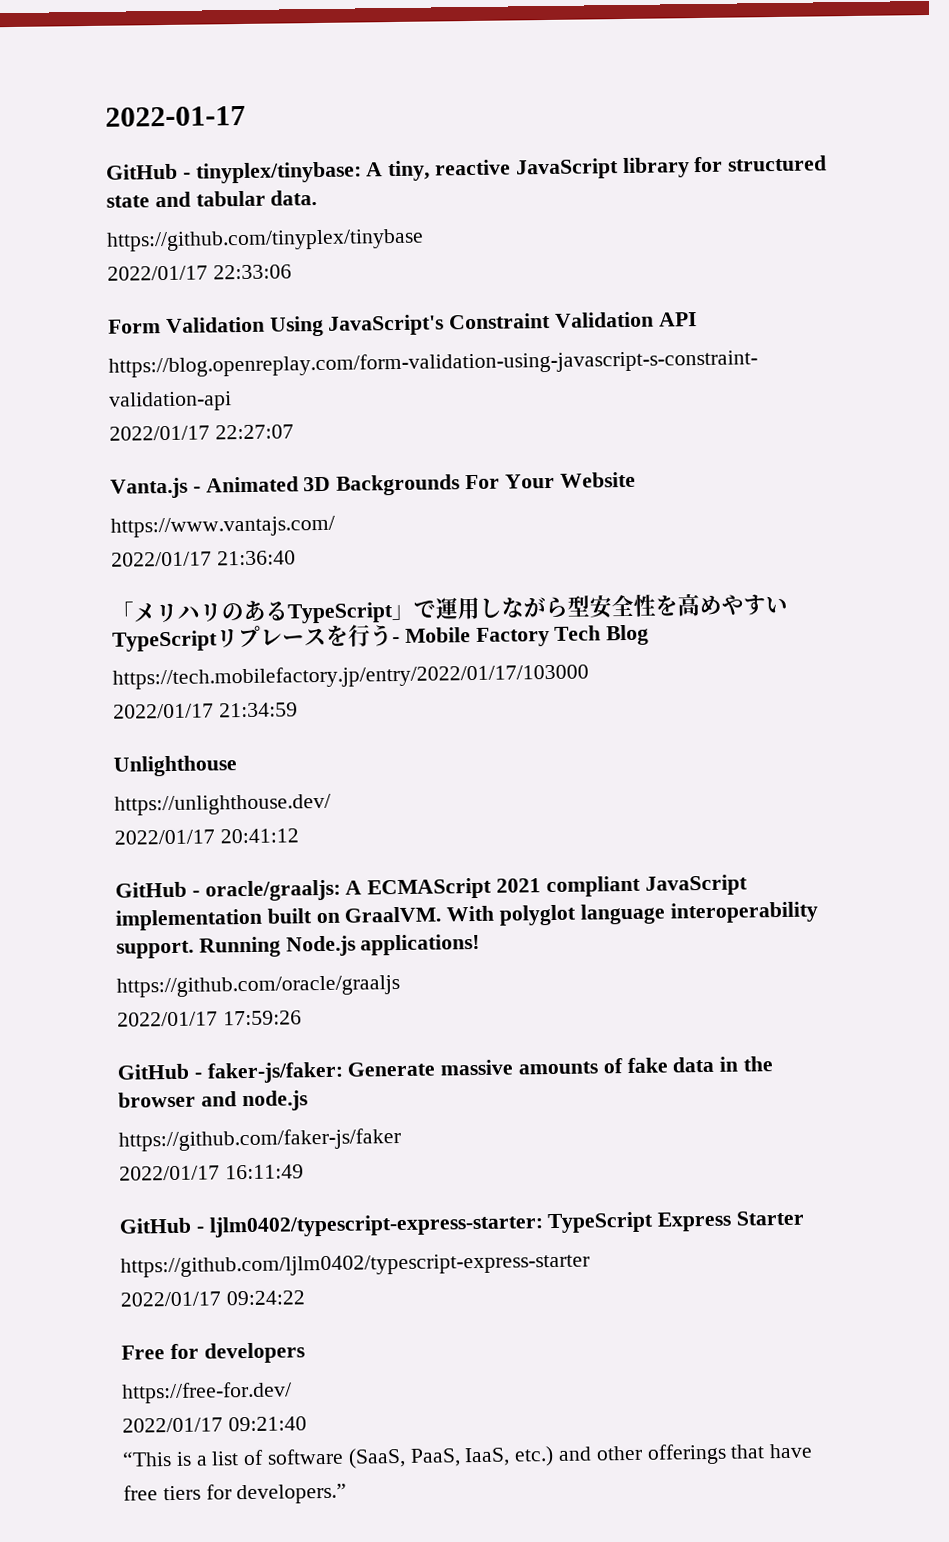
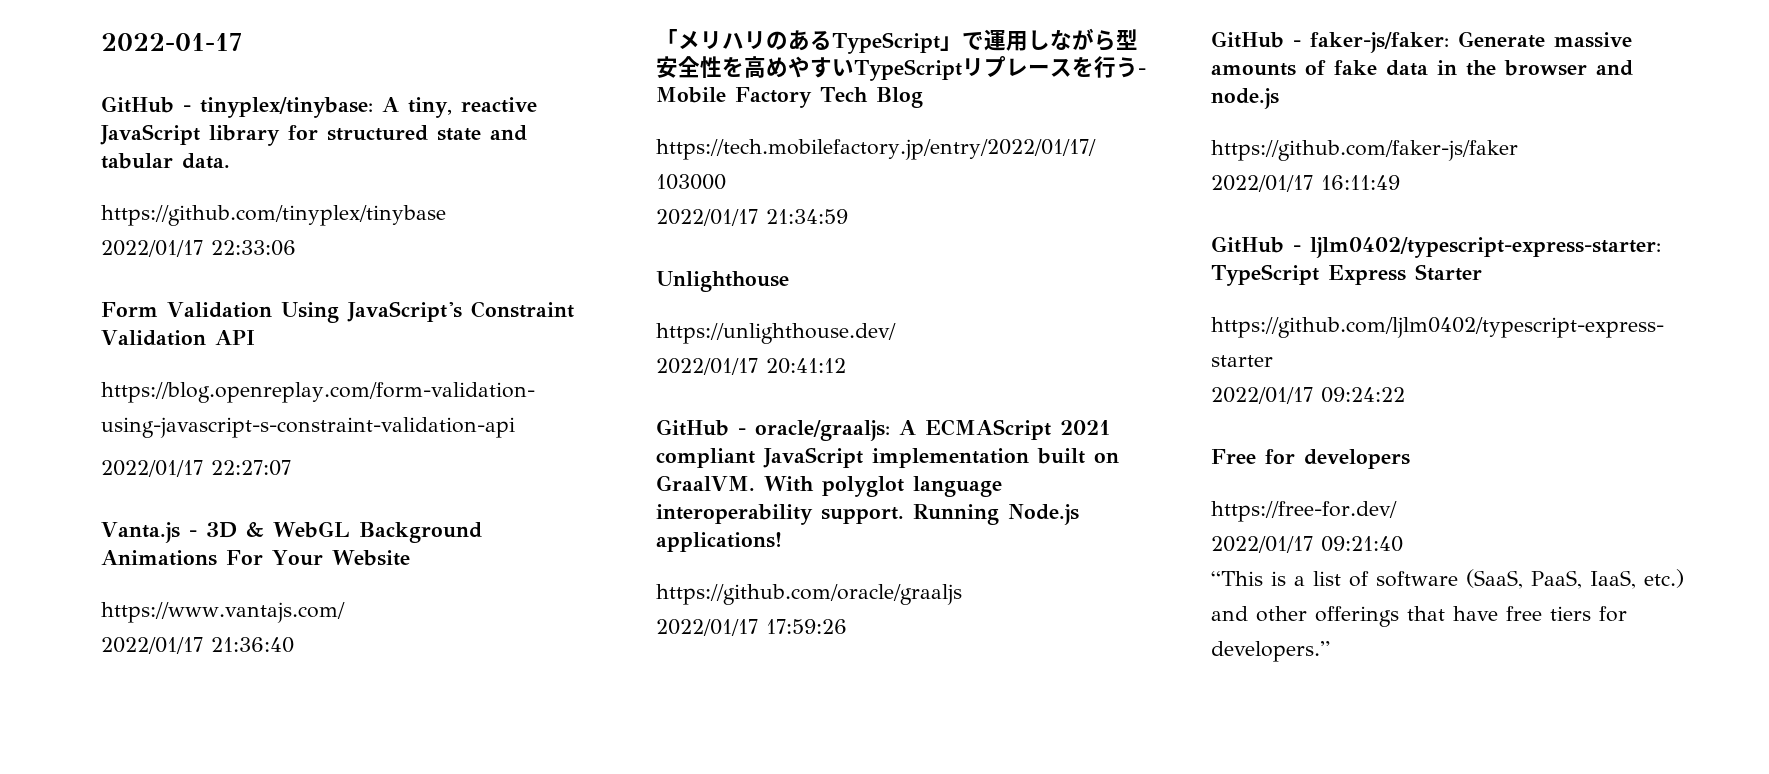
[205,474,461,496] Animated 3D Backgrounds -> [205,521,482,543] [101,550,217,566] 3D & WebGL Background Animations

